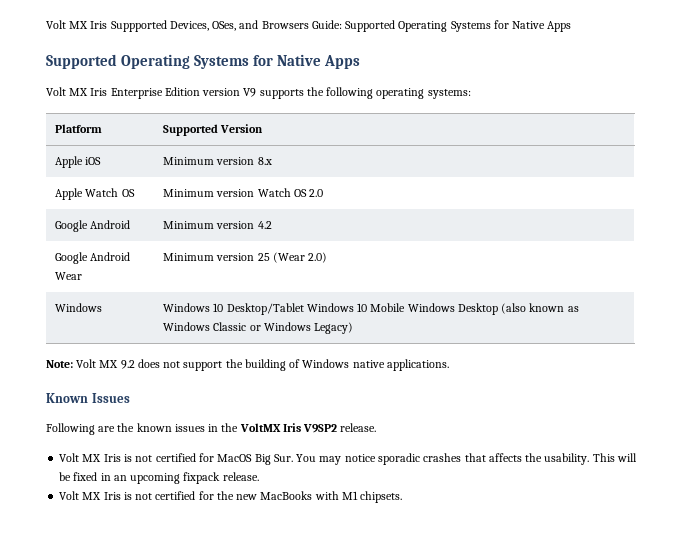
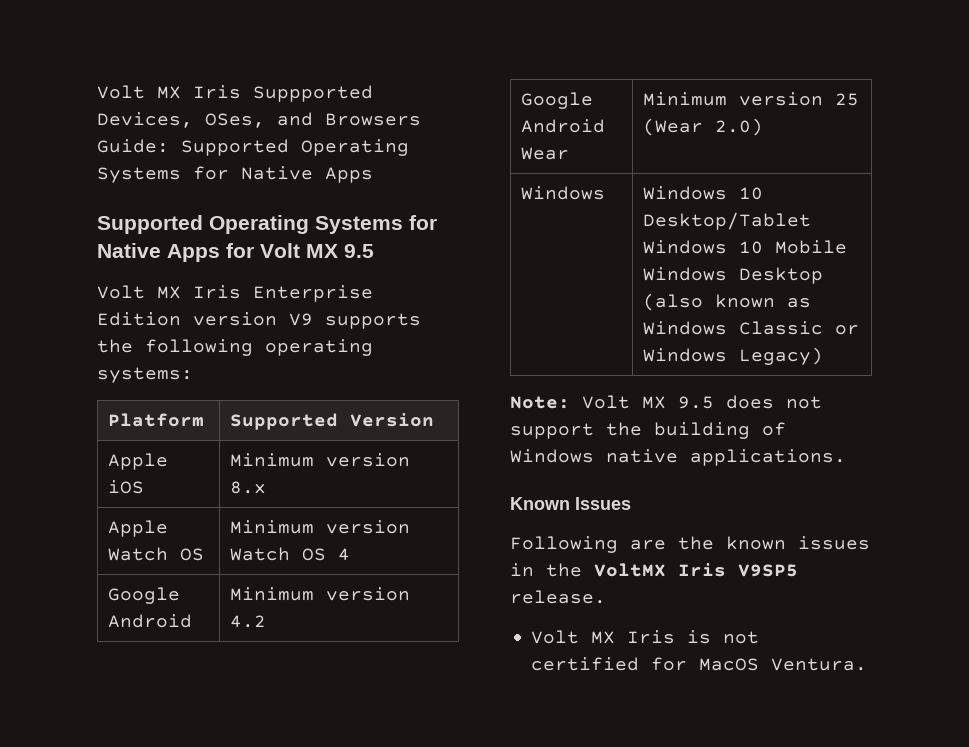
(361, 62) none -> [226,243,374,258] for Volt MX 9.5
[309,189,324,197] 2.0 -> [338,548,351,561] 4
[120,360,135,369] 9.2 -> [678,396,714,409] 9.5
[303,424,338,433] V9SP2 -> [738,564,798,577] V9SP5
[254,453,637,465] [59,472,259,484] [59,491,403,503] Big Sur. You may notice sporadic crashes that affects the usability. This will be fixed in an upcoming fixpack release. // Volt MX Iris is not certified for the new MacBooks with M1 chipsets. -> [771,658,868,671] Ventura.

